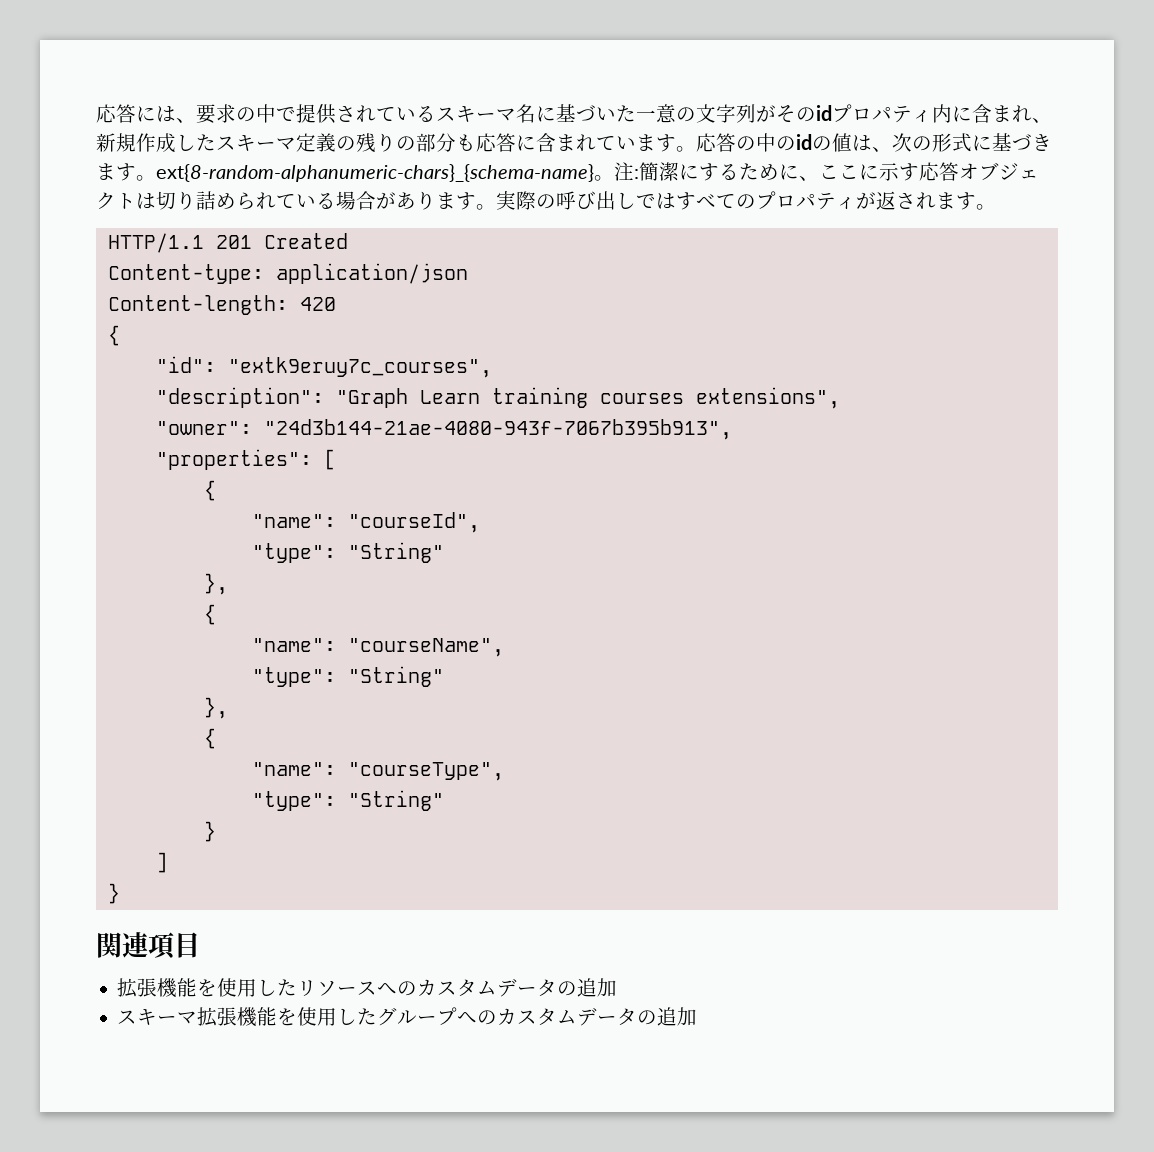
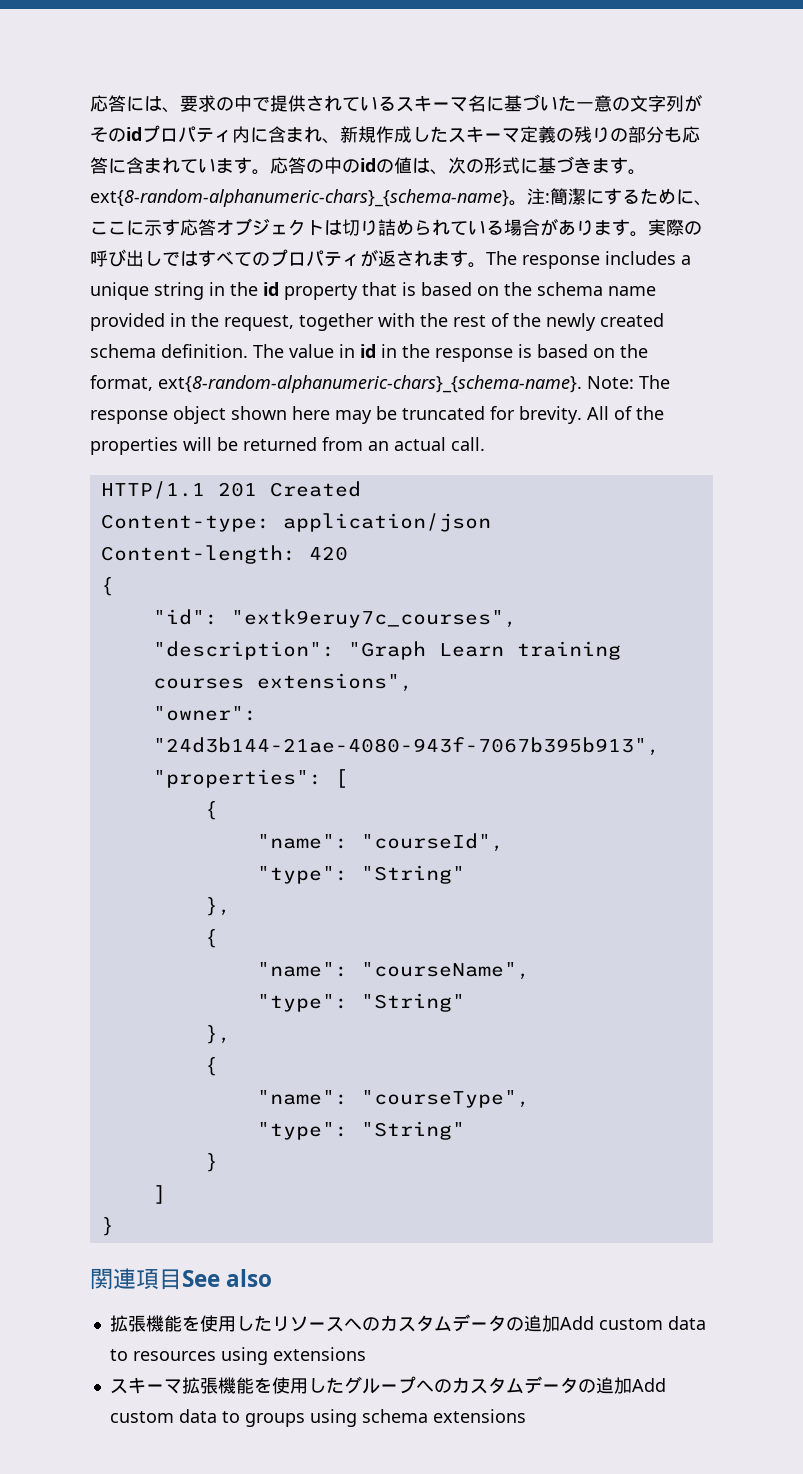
(996, 207) none -> [486,251,691,269] [90,282,656,300] [90,313,664,331] [90,344,648,362] [90,375,670,393] [90,406,664,424] [90,437,485,455] The response includes a unique string in the id property that is based on the schema name provided in the request, together with the rest of the newly created schema definition. The value in id in the response is based on the format, ext{8-random-alphanumeric-chars}_{schema-name}. Note: The response object shown here may be truncated for brevity. All of the properties will be returned from an actual call.
(200, 945) none -> [182,1269,273,1287] See also
(618, 987) none -> [559,1316,706,1330] [109,1347,366,1365] Add custom data to resources using extensions
(698, 1016) none -> [631,1378,666,1392] [109,1409,526,1427] Add custom data to groups using schema extensions

